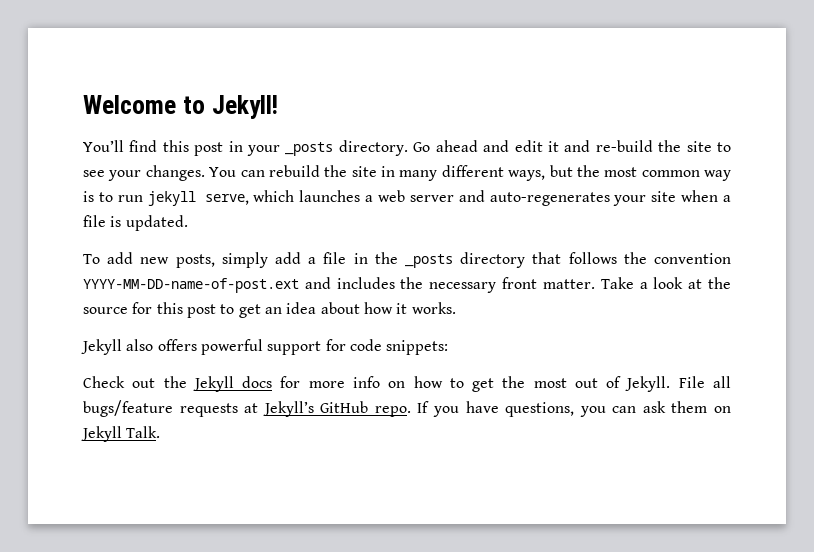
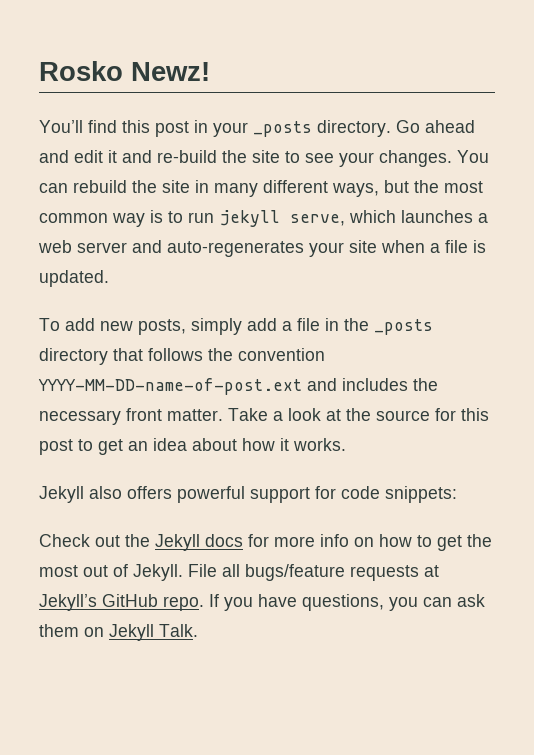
[83,95,278,119] Welcome to Jekyll! -> [39,61,210,81] Rosko Newz!

